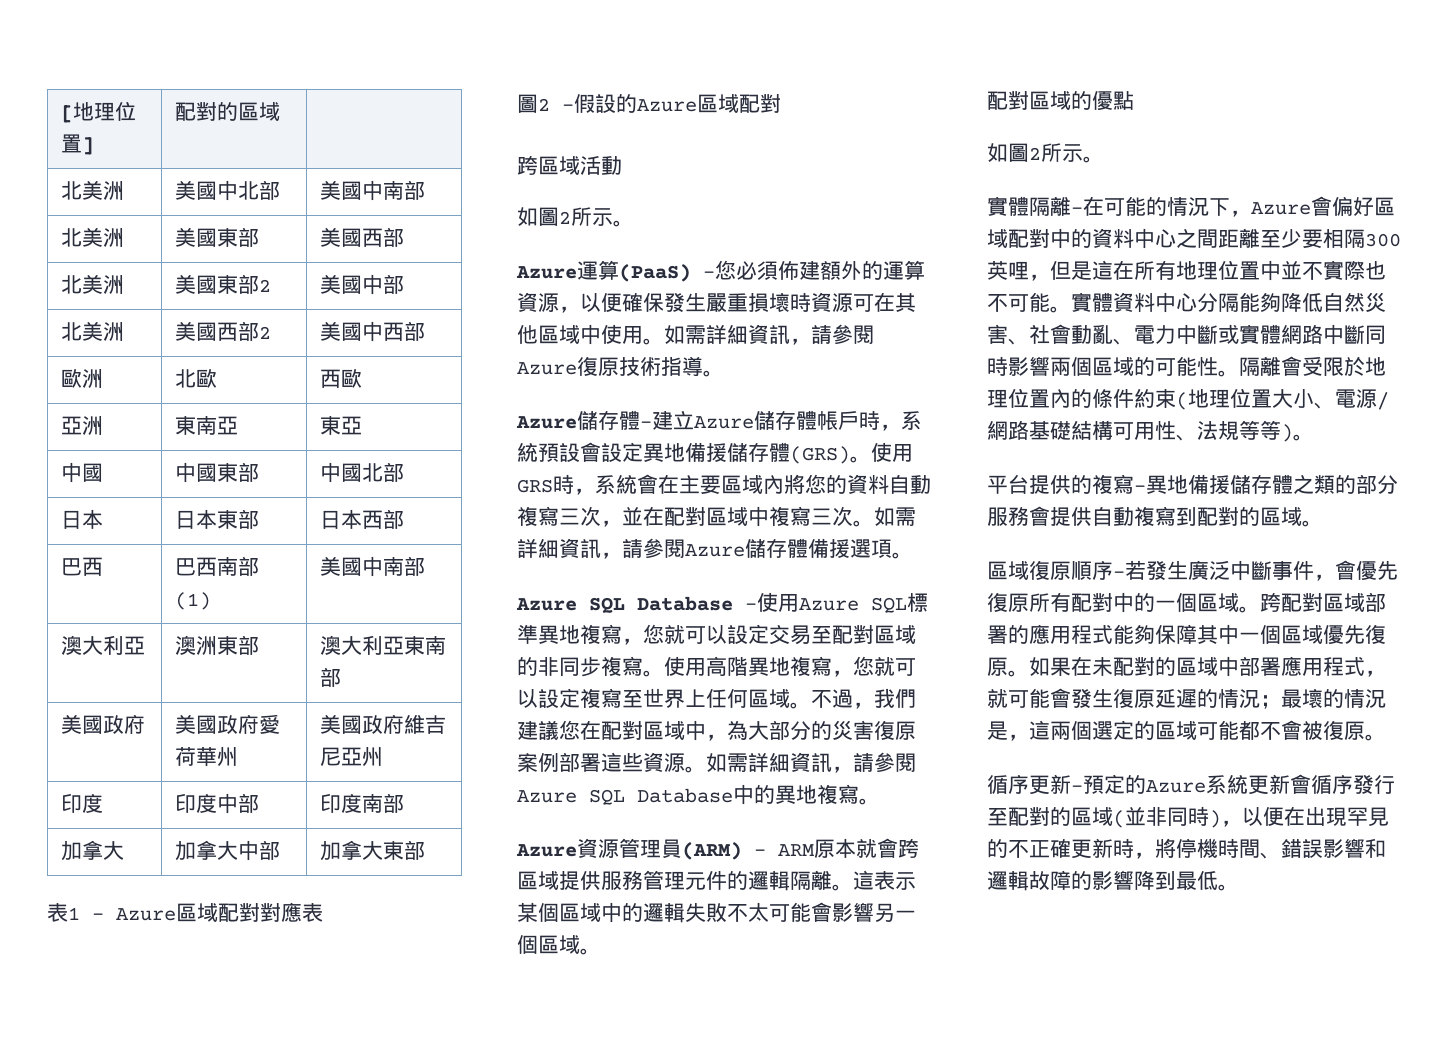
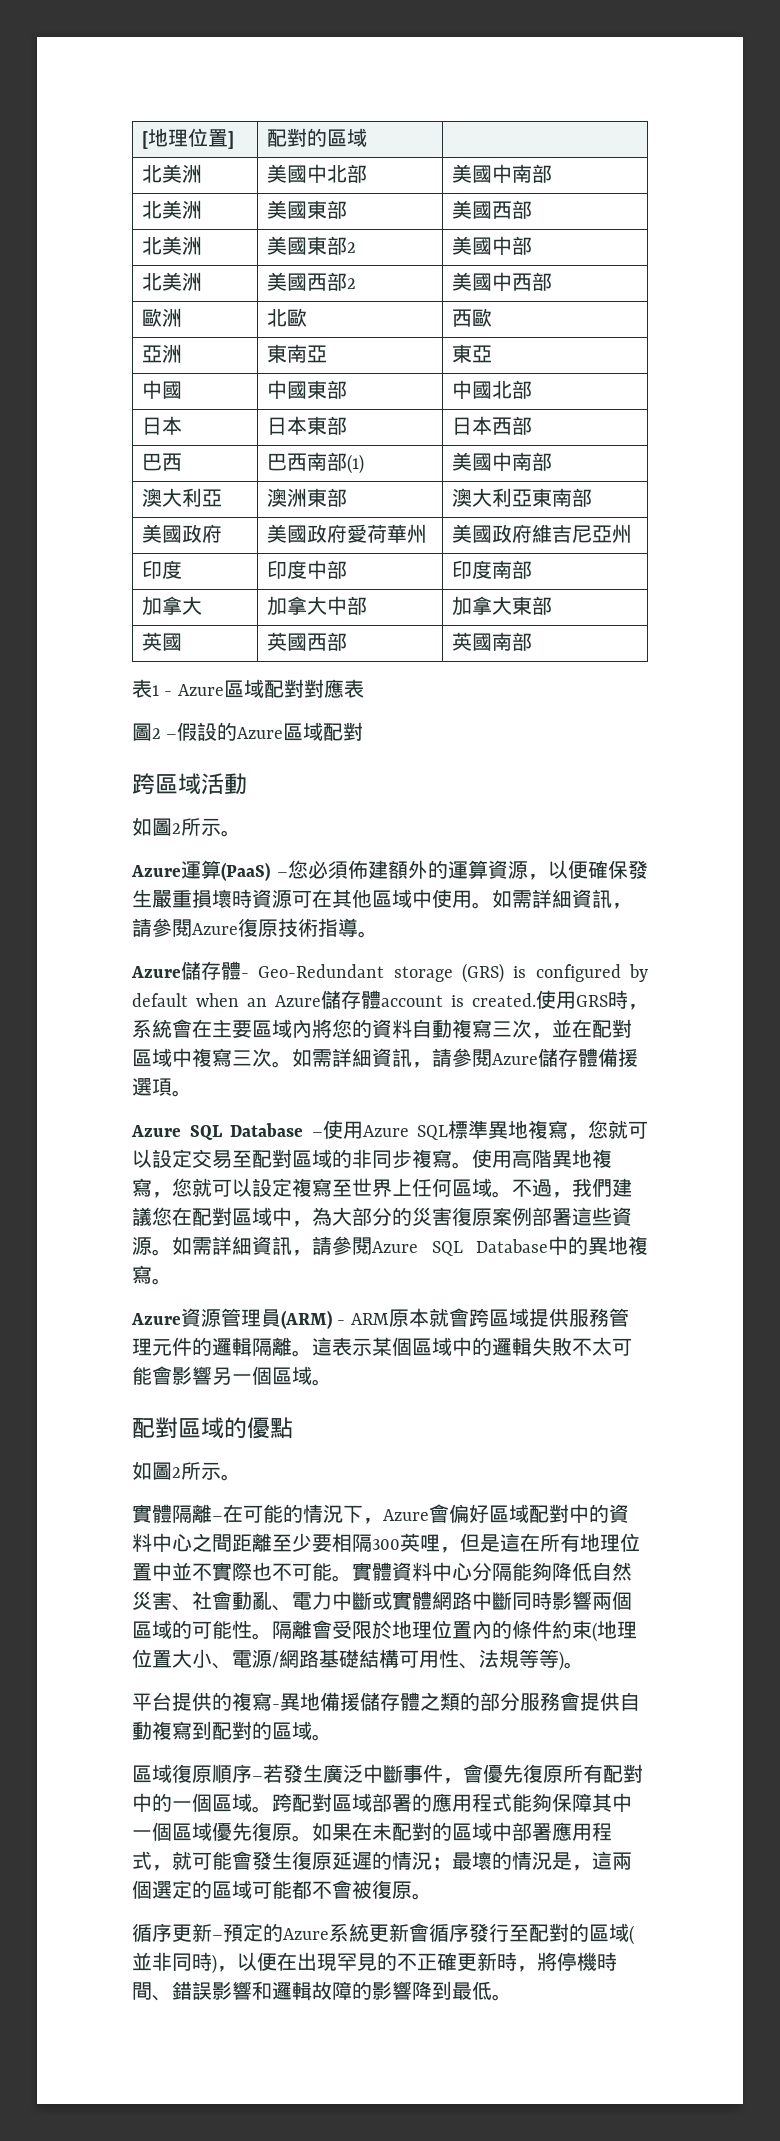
(426, 850) none -> [141,632,182,651] [266,632,347,651] [451,632,532,651] // 英國 | 英國西部 | 英國南部
[652,410,922,431] [517,442,871,464] 建立Azure儲存體帳戶時，系統預設會設定異地備援儲存體(GRS)。 -> [258,963,648,983] [132,990,536,1009] Geo-Redundant storage (GRS) is configured by default when an Azure儲存體account is created.

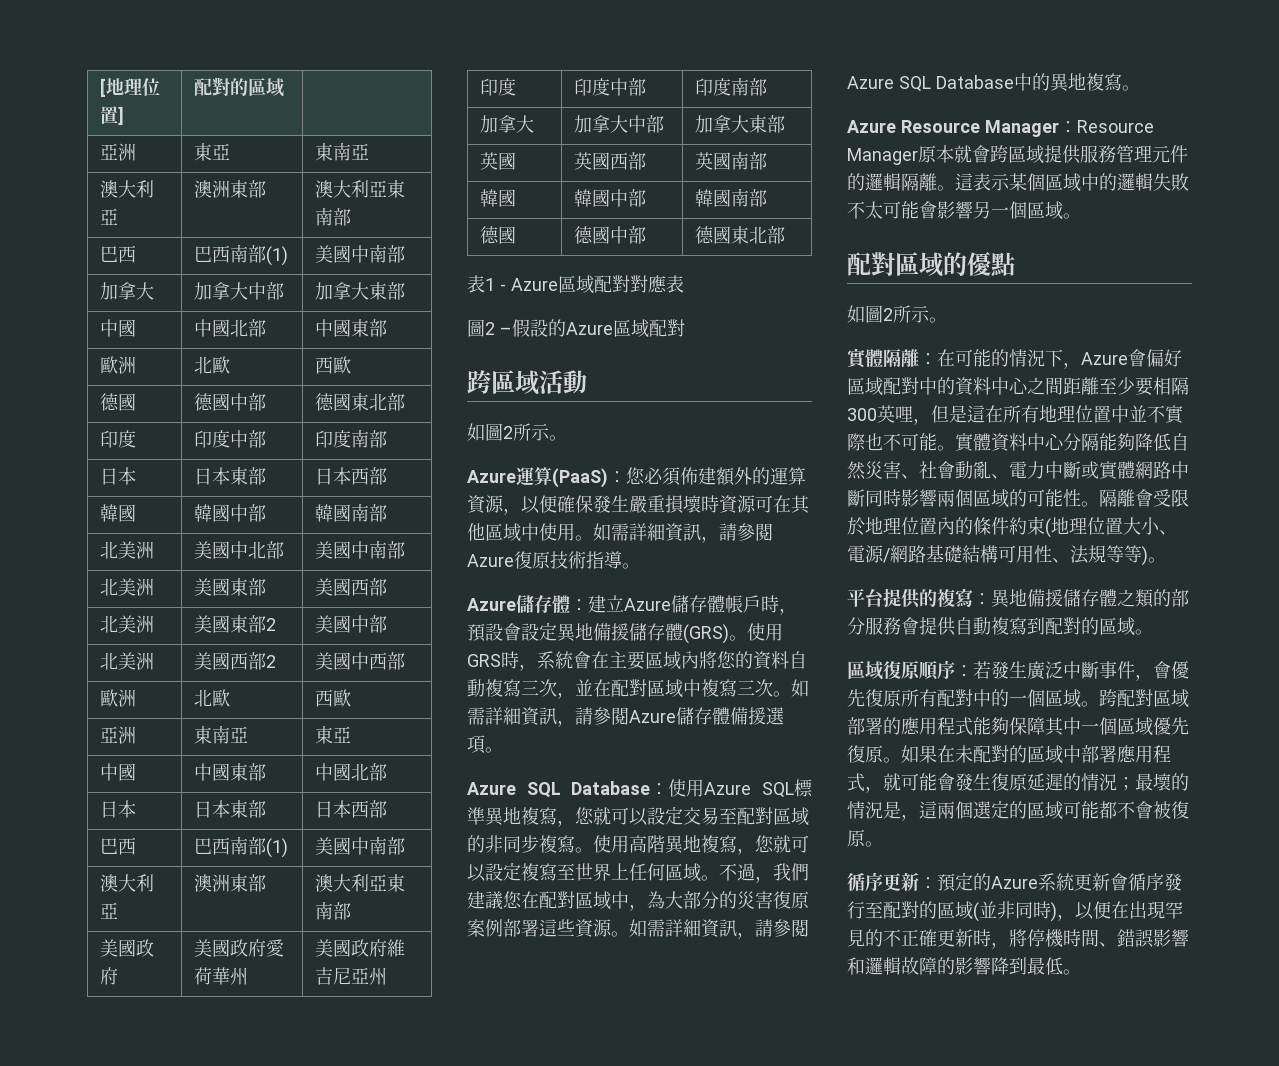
(367, 137) none -> [100,143,137,161] [194,143,231,161] [315,142,370,161] [100,180,155,198] [100,208,119,225] [194,180,267,198] [315,180,406,198] [315,207,352,226] [100,245,137,263] [194,244,289,266] [315,244,406,263] [100,282,155,300] [194,282,285,300] [315,282,406,300] [100,319,137,337] [194,319,267,337] [315,319,388,337] [100,356,137,374] [194,356,231,374] [315,356,352,374] [100,393,137,411] [194,393,267,411] [315,393,406,411] [100,430,137,448] [194,430,267,448] [315,429,388,448] [100,467,137,485] [194,467,267,485] [315,467,388,485] [100,504,137,522] [194,504,267,522] [315,503,388,522] // 亞洲 | 東亞 | 東南亞 // 澳大利亞 | 澳洲東部 | 澳大利亞東南部 // 巴西 | 巴西南部(1) | 美國中南部 // 加拿大 | 加拿大中部 | 加拿大東部 // 中國 | 中國北部 | 中國東部 // 歐洲 | 北歐 | 西歐 // 德國 | 德國中部 | 德國東北部 // 印度 | 印度中部 | 印度南部 // 日本 | 日本東部 | 日本西部 // 韓國 | 韓國中部 | 韓國南部
(532, 641) none -> [480,189,517,207] [574,189,647,207] [695,188,768,207] [480,226,517,244] [574,226,647,244] [695,226,786,244] // 韓國 | 韓國中部 | 韓國南部 // 德國 | 德國中部 | 德國東北部
[277,872,288,877] – -> [608,471,626,483] ：
[241,963,648,983] [132,990,536,1009] - Geo-Redundant storage (GRS) is configured by default when an Azure儲存體account is created. -> [570,595,797,615] [467,622,747,644] ：建立Azure儲存體帳戶時，預設會設定異地備援儲存體(GRS)。
[311,1132,323,1137] – -> [650,783,669,795] ：
[181,1308,389,1329] 資源管理員(ARM) - ARM -> [900,120,1154,137] [847,148,918,165] Resource Manager：Resource Manager
[212,1516,223,1521] – -> [919,353,937,365] ：
[272,1704,280,1709] - -> [973,593,991,605] ：
[252,1776,263,1781] – -> [955,665,973,677] ：
[212,1935,223,1940] – -> [919,877,937,889] ：

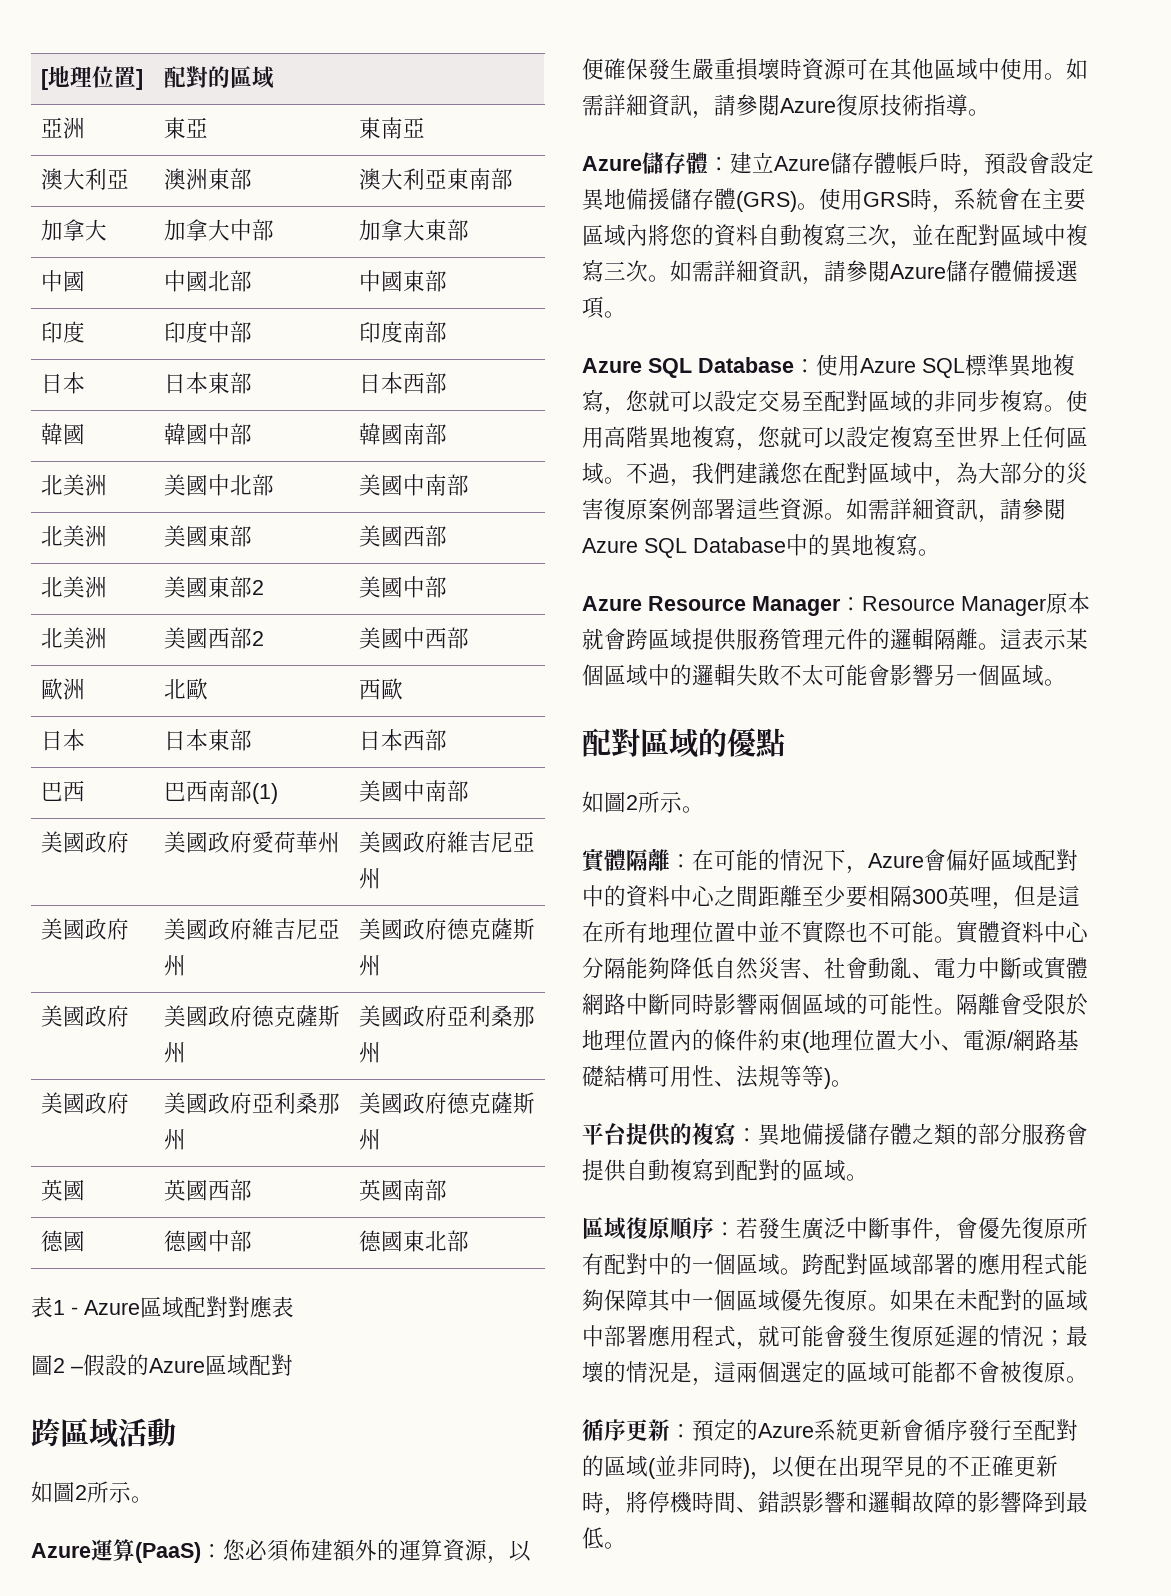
[100,245,137,263] [194,244,289,266] [315,244,406,263] // 巴西 | 巴西南部(1) | 美國中南部 -> (513, 179) none
[100,356,137,374] [194,356,231,374] [315,356,352,374] [100,393,137,411] [194,393,267,411] [315,393,406,411] // 歐洲 | 北歐 | 西歐 // 德國 | 德國中部 | 德國東北部 -> (447, 281) none
[100,726,137,744] [194,725,249,744] [315,726,352,744] [100,763,137,781] [194,763,267,781] [315,763,388,781] // 亞洲 | 東南亞 | 東亞 // 中國 | 中國東部 | 中國北部 -> (403, 689) none
[100,874,155,892] [100,902,119,919] [194,874,267,892] [315,874,406,892] [315,901,352,920] // 澳大利亞 | 澳洲東部 | 澳大利亞東南部 -> (469, 791) none
[480,78,517,96] [574,78,647,96] [695,77,768,96] [480,115,535,133] [574,115,665,133] [695,115,786,133] 印度 | 印度中部 | 印度南部 // 加拿大 | 加拿大中部 | 加拿大東部 -> [40,918,129,940] [163,918,340,940] [163,955,186,976] [358,918,535,940] [358,955,381,976] [40,1005,129,1027] [163,1005,340,1027] [163,1042,186,1063] [358,1005,535,1027] [358,1042,381,1063] [40,1092,129,1114] [163,1092,340,1114] [163,1129,186,1150] [358,1092,535,1114] [358,1129,381,1150] 美國政府 | 美國政府維吉尼亞州 | 美國政府德克薩斯州 // 美國政府 | 美國政府德克薩斯州 | 美國政府亞利桑那州 // 美國政府 | 美國政府亞利桑那州 | 美國政府德克薩斯州
[480,189,517,207] [574,189,647,207] [695,188,768,207] // 韓國 | 韓國中部 | 韓國南部 -> (447, 1190) none

